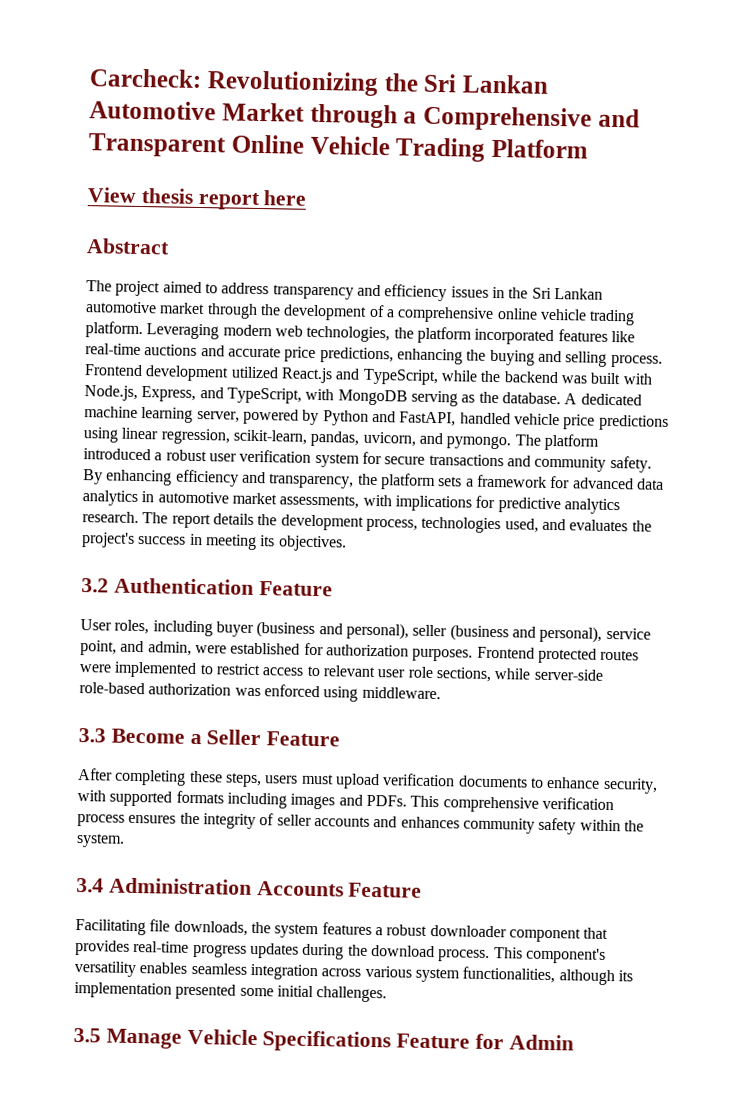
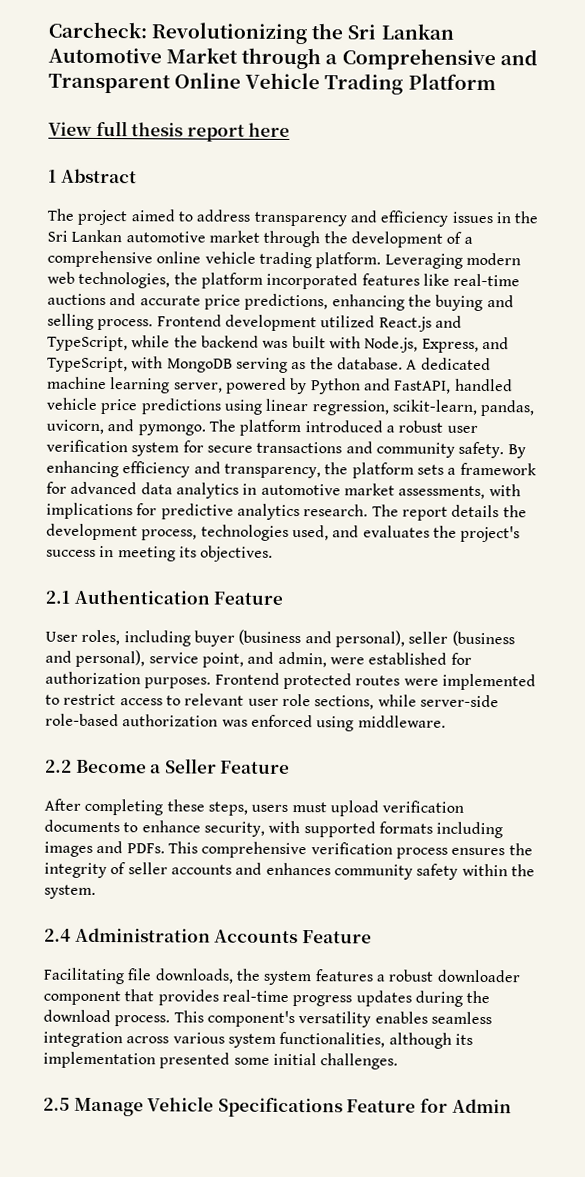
(137, 195) none -> [95,120,128,137] full
(308, 198) none -> [48,169,57,183] 1
[81,578,109,593] 3.2 -> [45,590,70,604] 2.1
[78,728,106,743] 3.3 -> [45,759,72,773] 2.2
[76,878,104,893] 3.4 -> [44,928,71,942] 2.4
[73,1027,101,1043] 3.5 -> [43,1097,70,1111] 2.5

